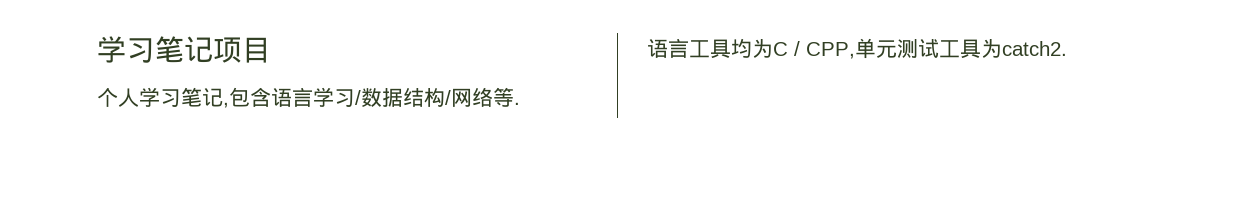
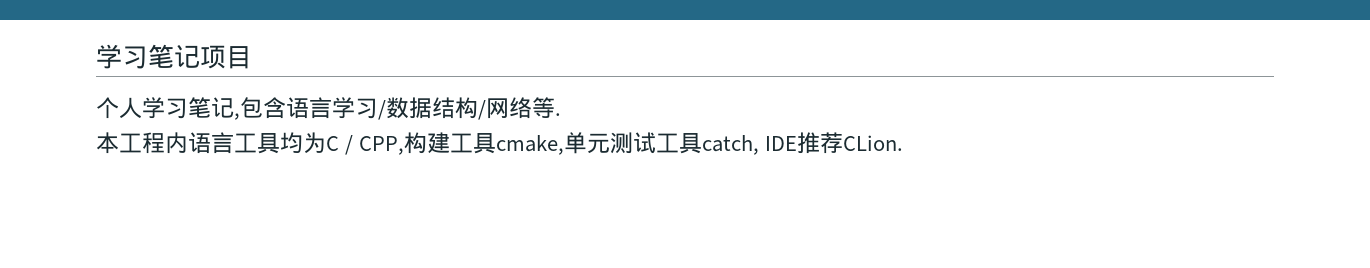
(520, 103) none -> [96,132,188,154] 本工程内
[855,38,1067,59] 单元测试工具为catch2. -> [404,132,904,155] 构建工具cmake,单元测试工具catch, IDE推荐CLion.

